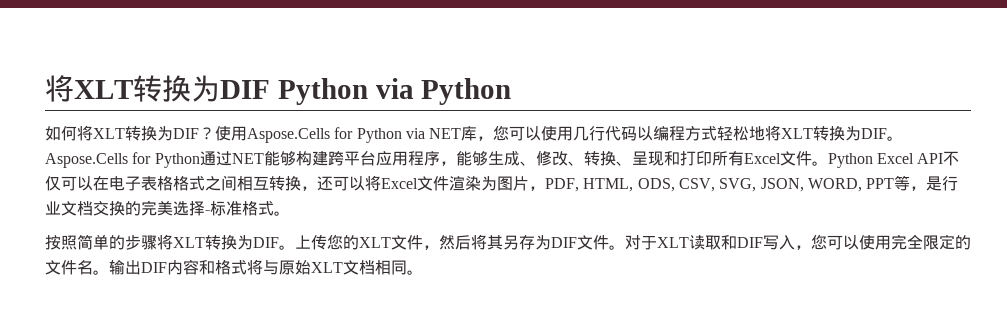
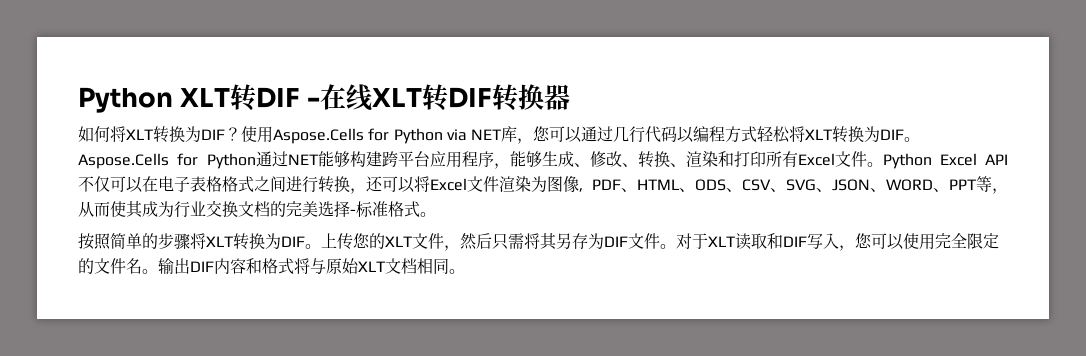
[45,75,512,105] 将XLT转换为DIF Python via Python -> [78,84,571,113] Python XLT转DIF -在线XLT转DIF转换器
[541,126,574,141] 使用 -> [581,126,614,142] 通过
[749,126,766,141] 地 -> (791, 134) none
[631,151,664,166] 呈现 -> [685,151,718,167] 渲染
[237,176,269,191] 相互 -> [286,176,318,193] 进行
[513,175,959,192] [45,201,125,216] 片，PDF, HTML, ODS, CSV, SVG, JSON, WORD, PPT等，是行业文档交换 -> [563,176,1008,194] [78,200,270,218] 像, PDF、HTML、ODS、CSV、SVG、JSON、WORD、PPT等，从而使其成为行业交换文档
(471, 242) none -> [492,233,524,250] 只需

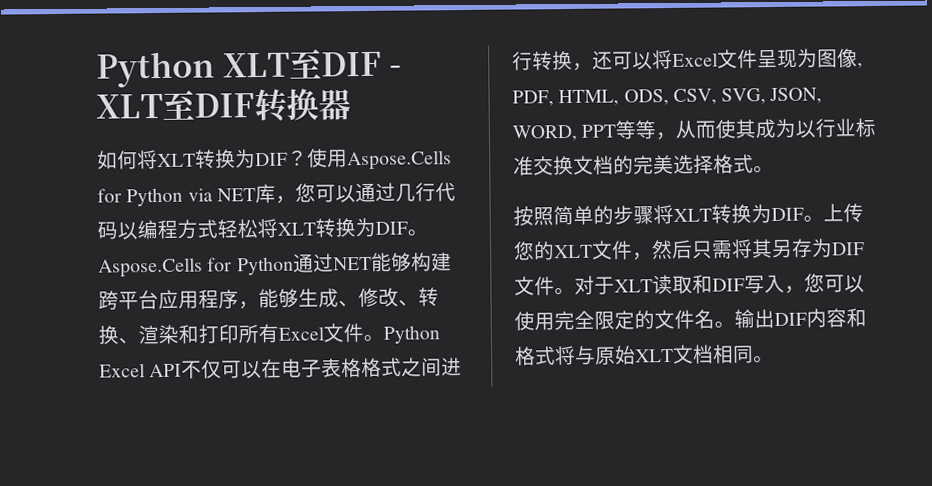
[230,84,257,111] 转 -> [288,48,322,79] 至
[320,84,449,111] 在线XLT转 -> [96,89,195,120] XLT至
[499,176,531,192] 渲染 -> [757,49,798,68] 呈现
[592,179,976,192] PDF、HTML、ODS、CSV、SVG、JSON、WORD、PPT -> [512,87,823,107] [512,120,637,142] PDF, HTML, ODS, CSV, SVG, JSON, WORD, PPT等
[174,201,206,218] 行业 -> [795,117,877,138] [513,156,534,176] 以行业标准
[350,201,388,218] -标准 -> (714, 164) none

